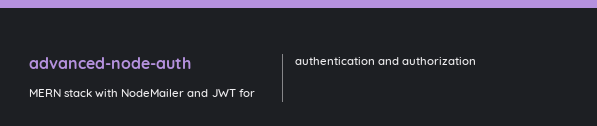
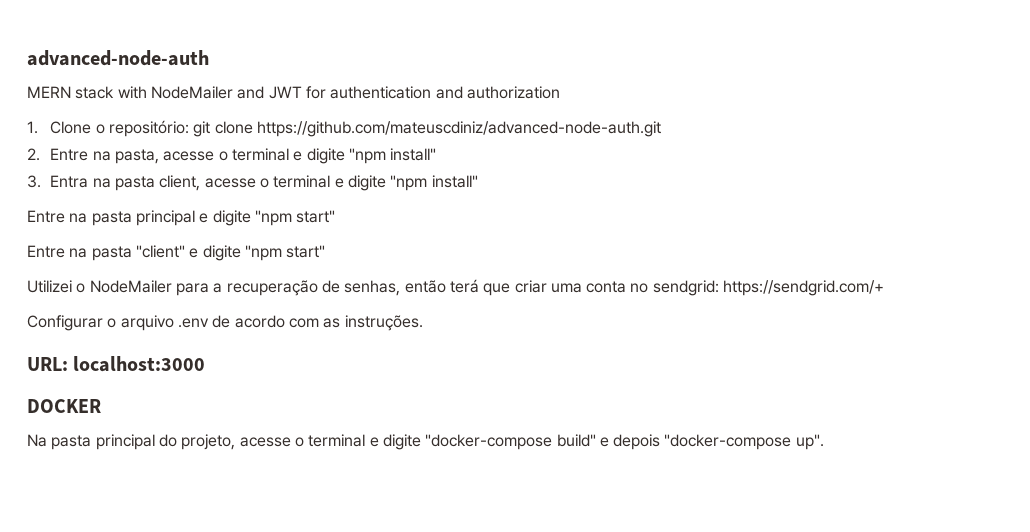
(477, 61) none -> [27,120,661,137] [27,148,437,164] [27,175,478,191] [27,210,336,226] [27,245,326,261] [27,279,885,296] [27,315,423,331] [27,356,206,372] [27,399,101,413] [27,434,824,450] // 1. Clone o repositório: git clone https://github.com/mateuscdiniz/advanced-node-auth.git // 2. Entre na pasta, acesse o terminal e digite "npm install" // 3. Entra na pasta client, acesse o terminal e digite "npm install" // Entre na pasta principal e digite "npm start" // Entre na pasta "client" e digite "npm start" // Utilizei o NodeMailer para a recuperação de senhas, então terá que criar uma conta no sendgrid: https://sendgrid.com/+ // Configurar o arquivo .env de acordo com as instruções. // URL: localhost:3000 // DOCKER // Na pasta principal do projeto, acesse o terminal e digite "docker-compose build" e depois "docker-compose up".

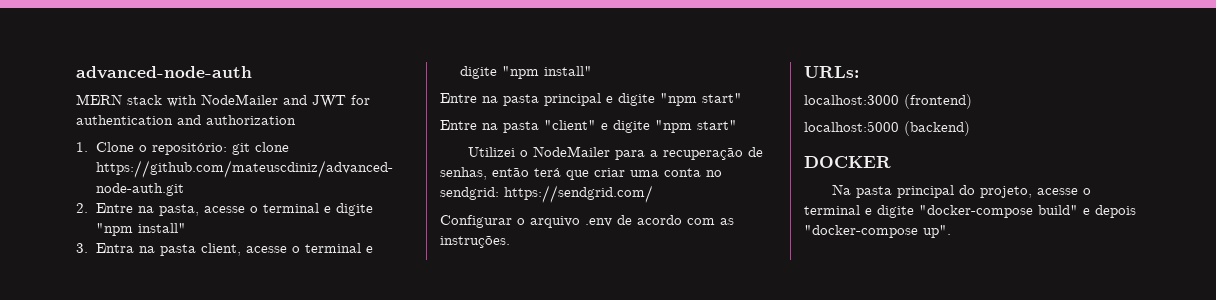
[723,280,885,296] https://sendgrid.com/+ -> [504,185,653,203] https://sendgrid.com/
[27,357,68,371] URL: -> [804,66,859,78] URLs: //
(206, 364) none -> [904,94,972,109] [804,121,970,136] (frontend) // localhost:5000 (backend)

